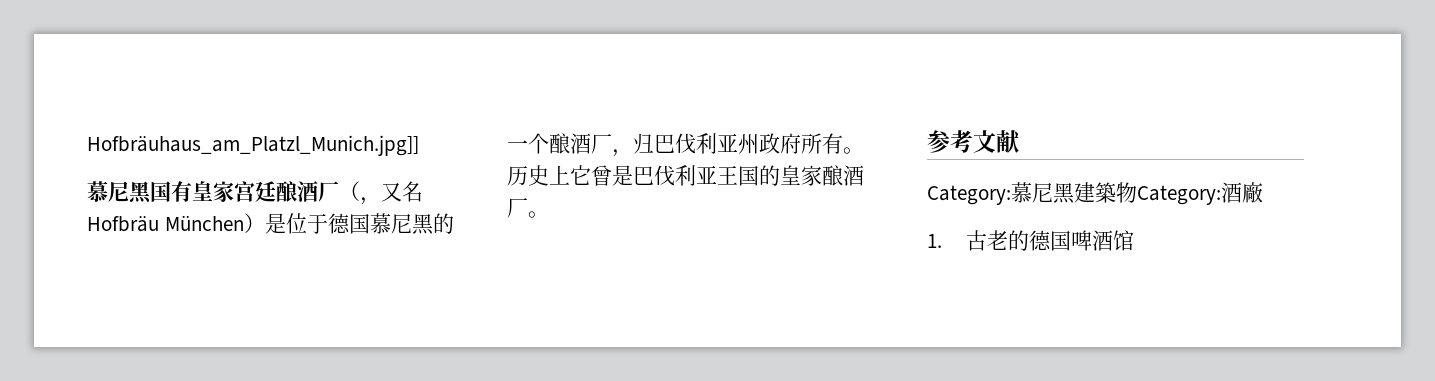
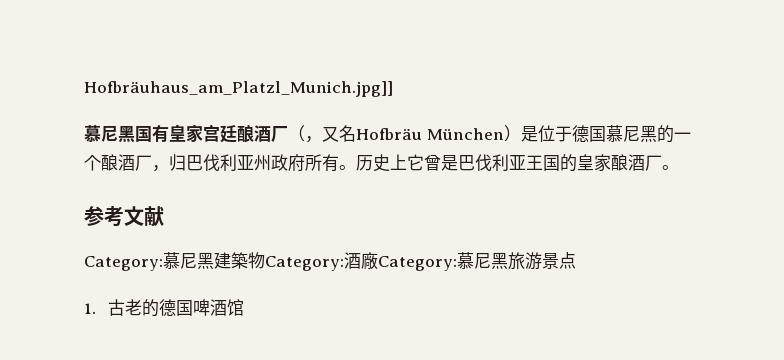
(1263, 192) none -> [378,252,576,271] Category:慕尼黑旅游景点

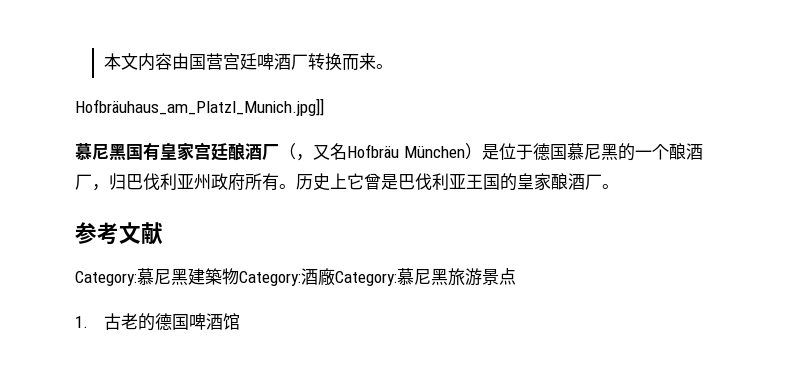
(84, 89) none -> [103,53,393,71] 本文内容由国营宫廷啤酒厂转换而来。 //

